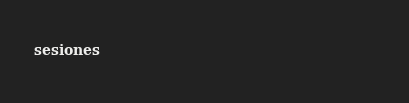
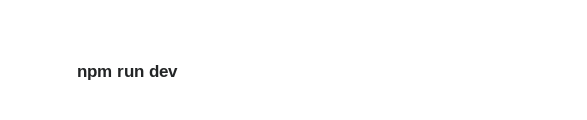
[34,44,100,55] sesiones -> [77,65,178,80] npm run dev

